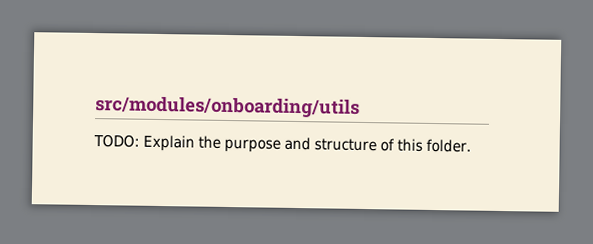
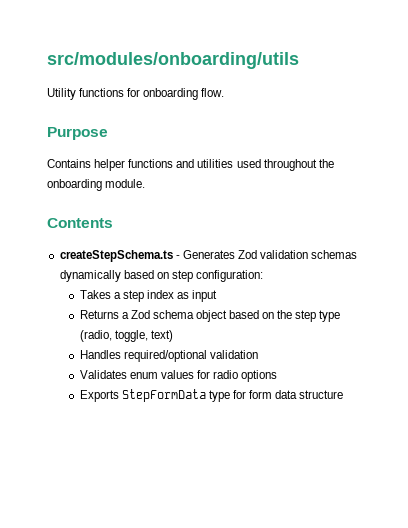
[93,134,471,153] TODO: Explain the purpose and structure of this folder. -> [47,88,225,100] [47,127,108,140] [47,159,334,171] [47,179,146,191] [47,218,113,228] [59,250,358,262] [59,270,264,282] [79,290,218,302] [79,310,341,322] [79,330,173,342] [79,350,258,362] [79,370,278,382] [79,389,344,402] Utility functions for onboarding flow. // Purpose // Contains helper functions and utilities used throughout the onboarding module. // Contents // createStepSchema.ts - Generates Zod validation schemas dynamically based on step configuration: // Takes a step index as input // Returns a Zod schema object based on the step type (radio, toggle, text) // Handles required/optional validation // Validates enum values for radio options // Exports StepFormData type for form data structure

